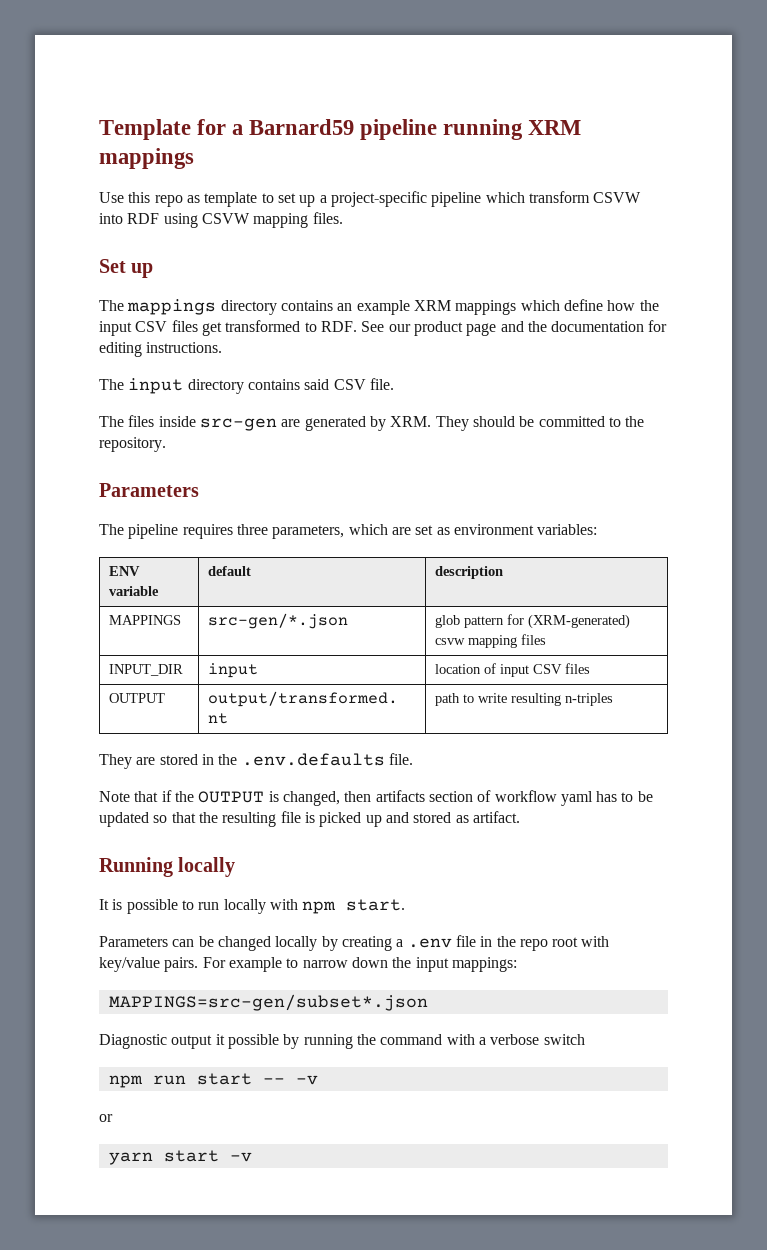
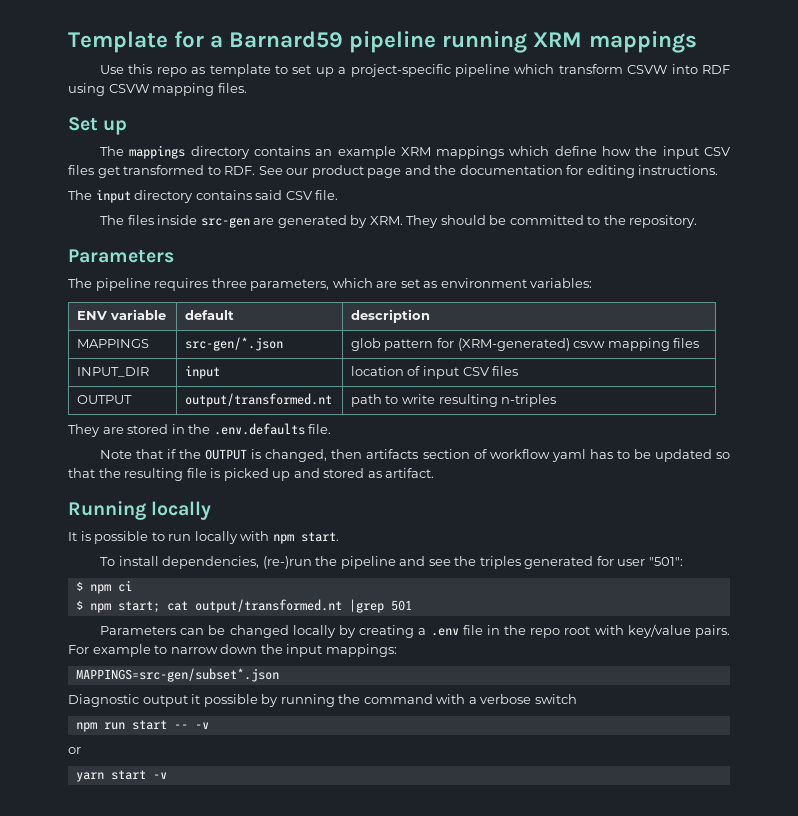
(406, 905) none -> [100,556,683,569] [75,580,132,594] [75,599,412,613] // To install dependencies, (re-)run the pipeline and see the triples generated for user "501": // $ npm ci // $ npm start; cat output/transformed.nt |grep 501

